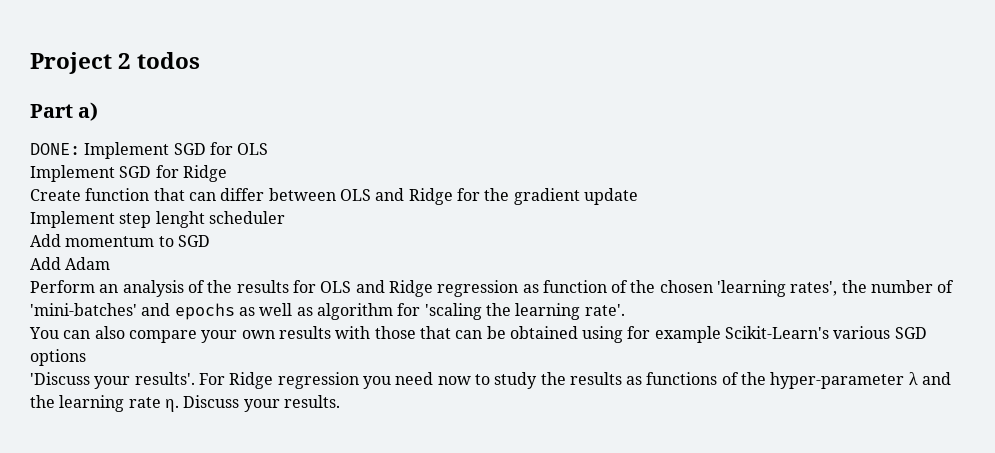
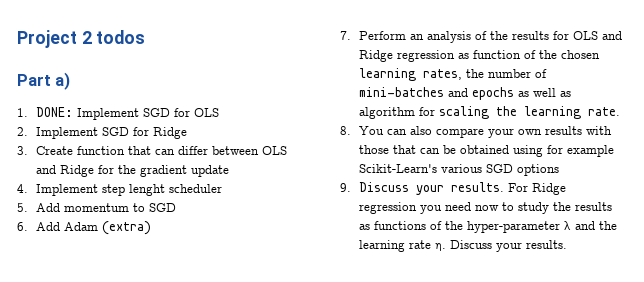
(99, 111) none -> [17,108,28,117] 1.
(269, 149) none -> [17,127,28,136] 2.
(227, 173) none -> [17,146,28,155] 3.
(638, 196) none -> [17,184,28,193] 4.
(285, 217) none -> [17,203,28,212] 5.
(210, 241) none -> [17,222,28,231] 6.
(111, 263) // -> [102,221,152,235] [340,31,351,40] (extra) // 7.
[717,280,838,297] 'learning rates', -> [359,68,463,81] learning rates,
[30,303,137,316] 'mini-batches' -> [359,87,445,97] mini-batches
[424,303,625,320] 'scaling the learning rate'. // -> [439,106,621,119] [340,126,351,135] scaling the learning rate. // 8.
[30,372,195,389] 'Discuss your results'. -> [340,182,505,195] 9. Discuss your results.

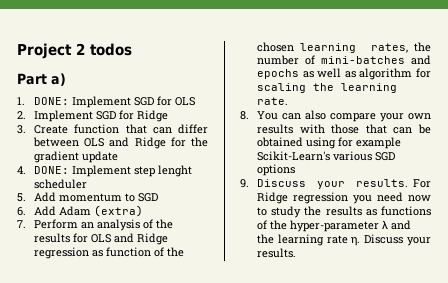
(28, 188) none -> [34,166,70,174] DONE:

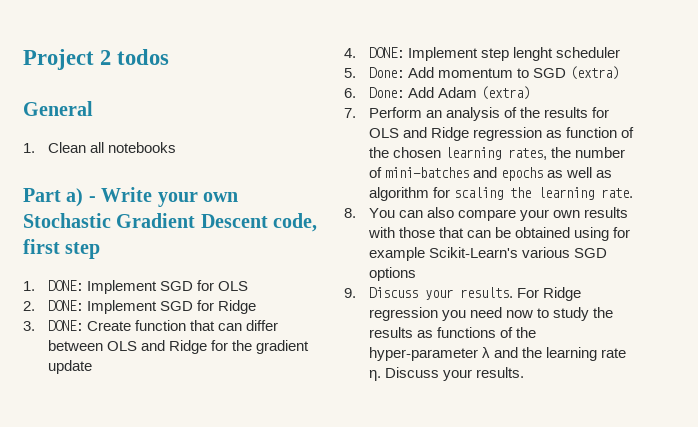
[17,73,66,86] Part a) -> [23,101,93,116] [23,142,176,153] [23,187,238,207] [23,213,318,232] [23,239,101,259] General // 1. Clean all notebooks // Part a) - Write your own Stochastic Gradient Descent code, first step
(26, 115) none -> [47,300,83,311] DONE:
(26, 129) none -> [47,320,83,331] DONE:
(26, 197) none -> [368,67,404,78] Done:
(159, 197) none -> [569,66,619,80] (extra)
(26, 211) none -> [368,87,404,98] Done:

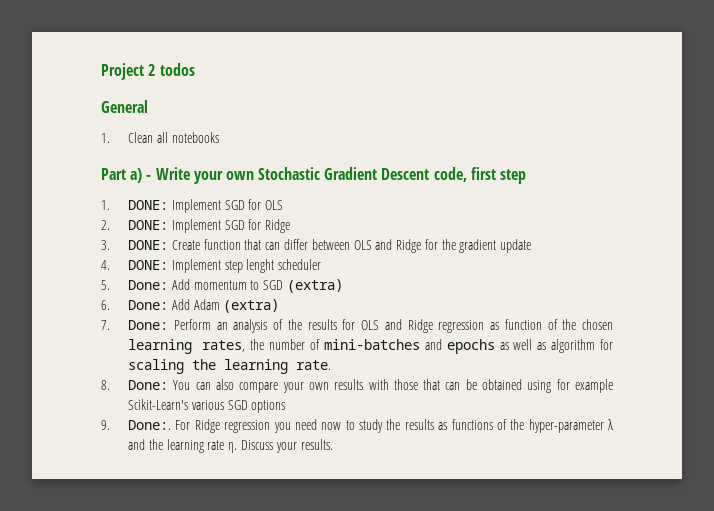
(356, 113) none -> [128,320,169,330] Done:
(356, 213) none -> [128,380,169,390] Done:
[368,287,513,300] Discuss your results. -> [128,420,172,430] Done:.

